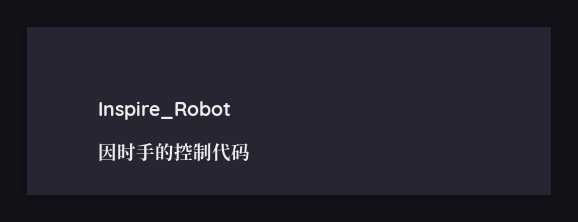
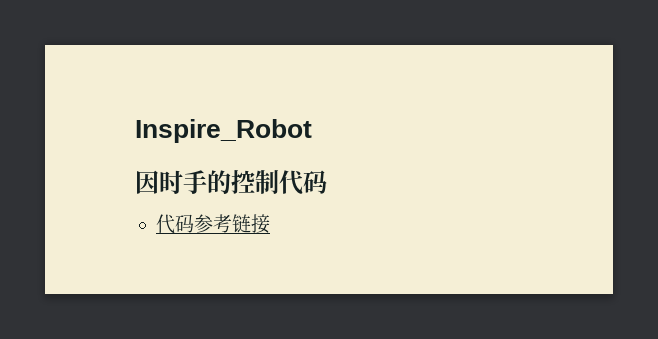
(250, 152) none -> [155,214,270,234] // 代码参考链接

